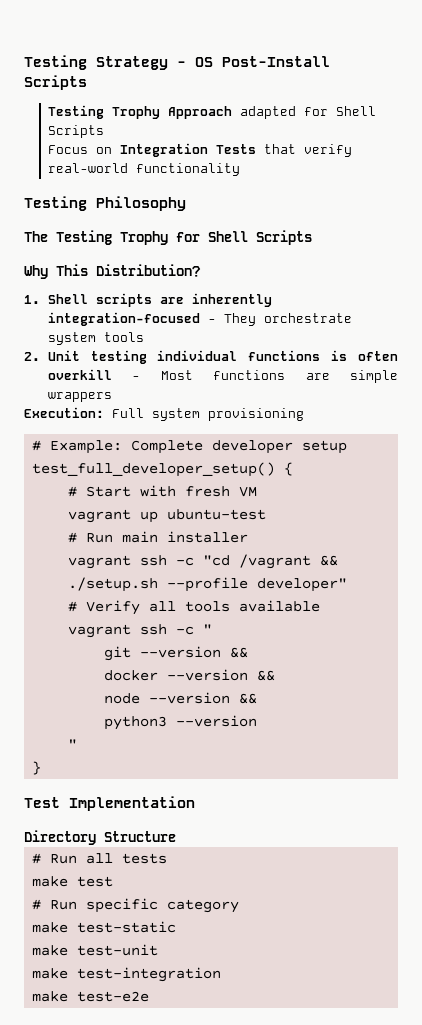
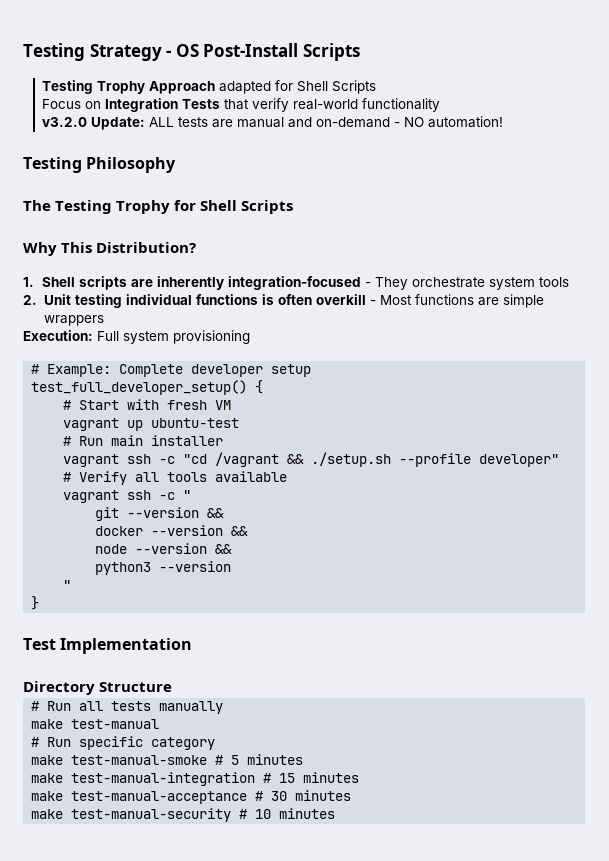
(240, 169) none -> [42,116,504,130] // v3.2.0 Update: ALL tests are manual and on-demand - NO automation!
[31,876,113,887] // make test -> [159,701,224,714] [31,719,160,729] manually // make test-manual
[76,921,176,933] [31,944,158,956] [31,967,221,982] [31,991,149,1002] test-static // make test-unit // make test-integration // make test-e2e -> [71,754,304,765] [31,772,360,786] [31,790,352,804] [31,808,336,822] test-manual-smoke # 5 minutes // make test-manual-integration # 15 minutes // make test-manual-acceptance # 30 minutes // make test-manual-security # 10 minutes

